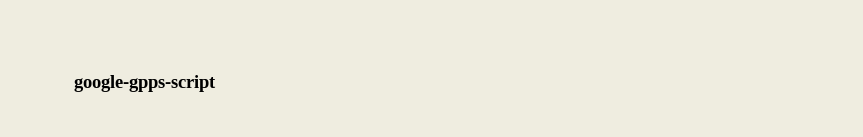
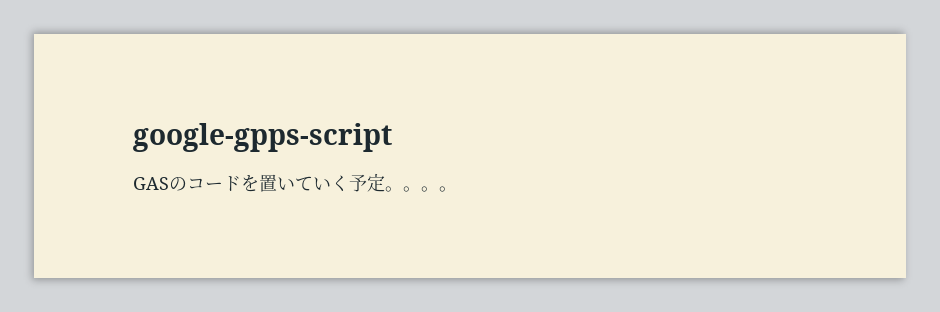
(216, 83) none -> [133,173,457,192] // GASのコードを置いていく予定。。。。

